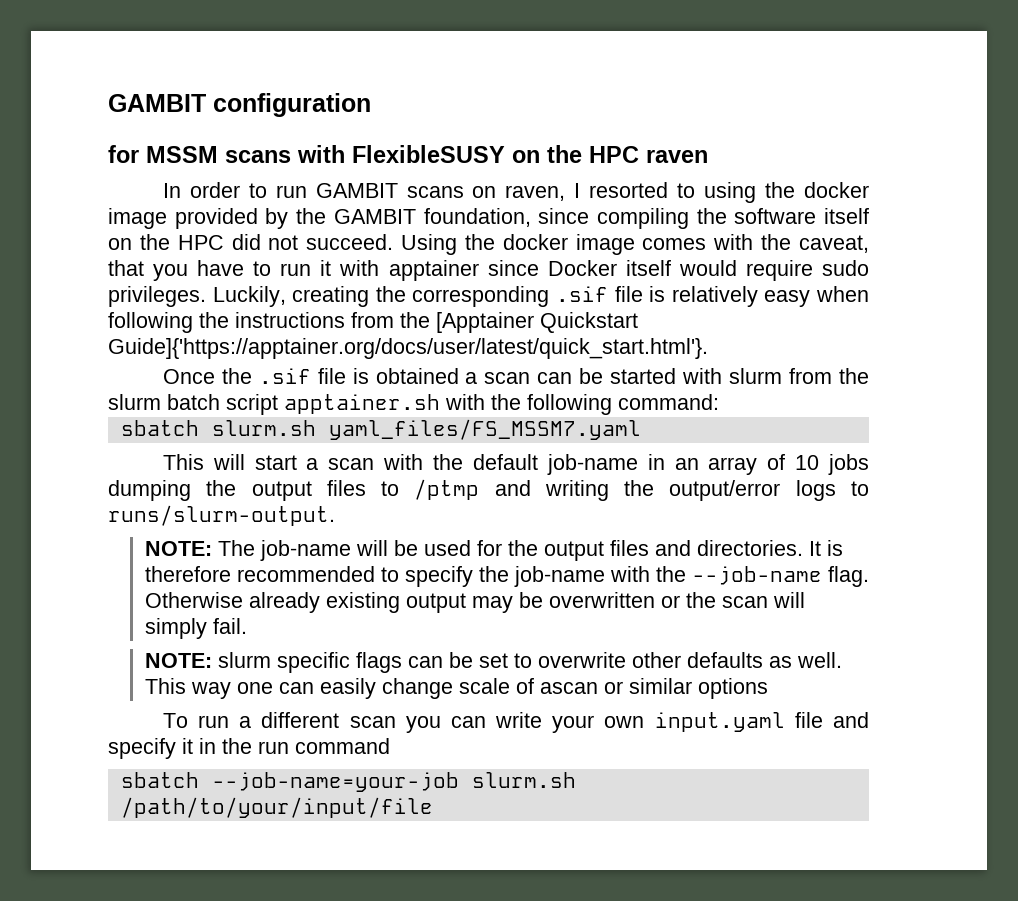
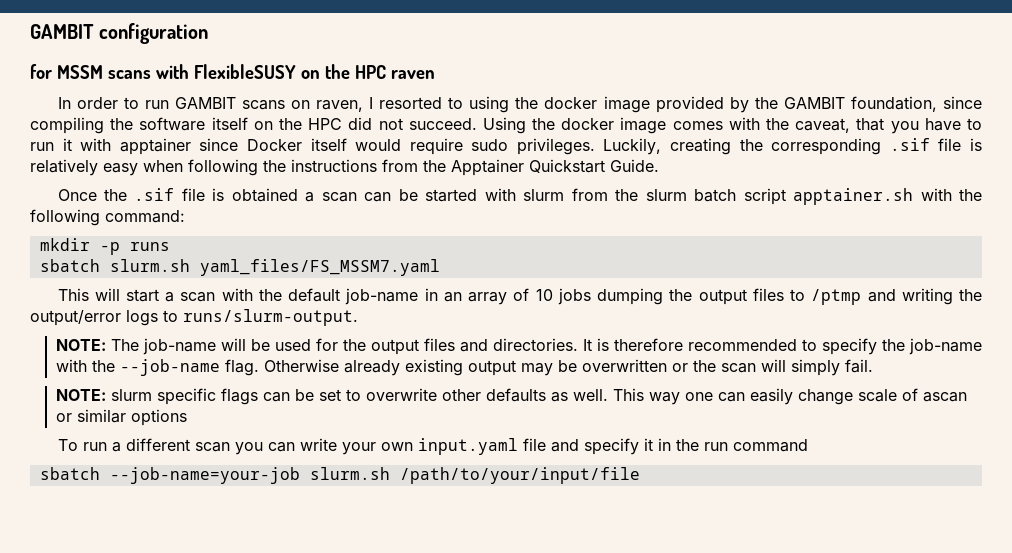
[436,312,638,333] [108,338,708,359] [Apptainer Quickstart Guide]{'https://apptainer.org/docs/user/latest/quick_start.html'}. -> [451,159,659,176] Apptainer Quickstart Guide.
(719, 402) none -> [39,238,170,255] // mkdir -p runs

